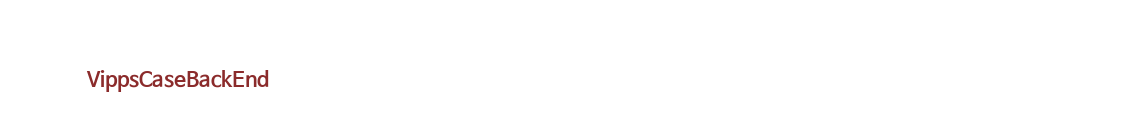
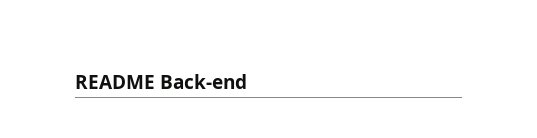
[86,70,269,92] VippsCaseBackEnd -> [75,74,248,89] README Back-end

